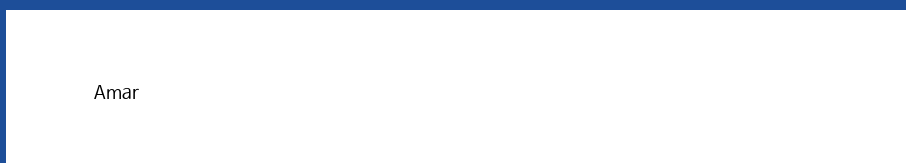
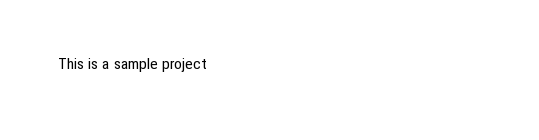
[94,85,139,100] Amar -> [58,58,207,72] This is a sample project

